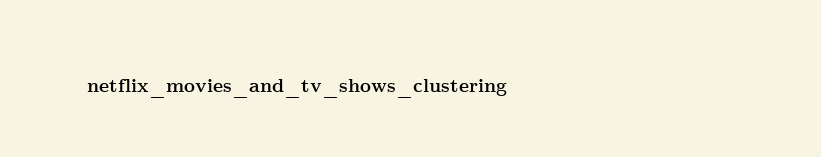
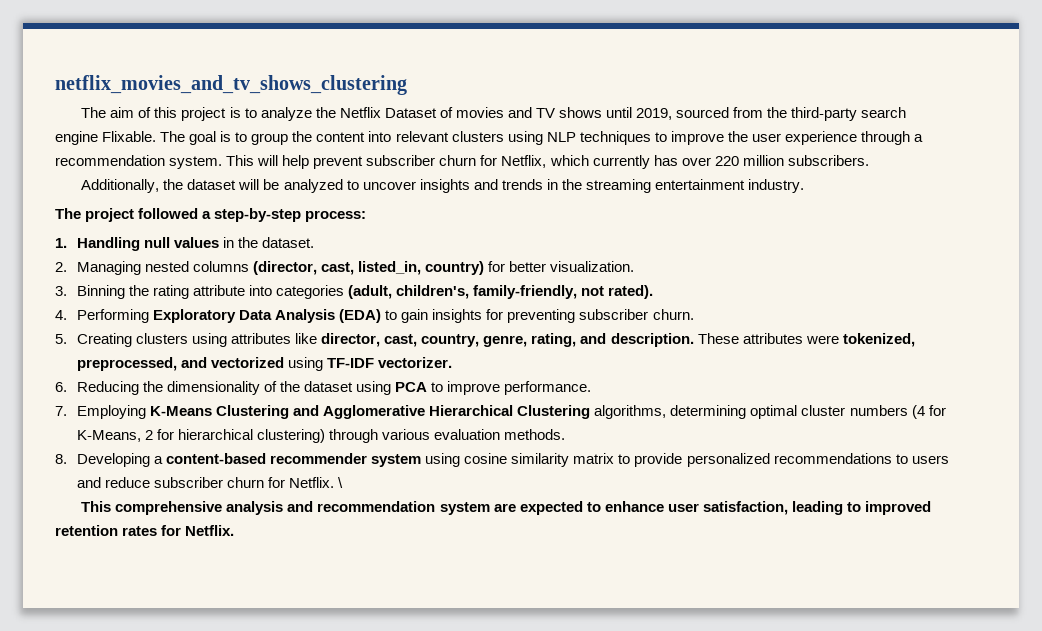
(507, 88) none -> [81,107,907,121] [55,131,924,145] [55,155,869,169] [81,179,805,193] [55,208,367,222] [55,237,315,251] [55,261,635,275] [55,285,654,299] [55,309,694,323] [55,333,915,347] [76,357,453,371] [55,381,592,395] [55,405,946,419] [76,429,566,443] [55,453,949,467] [76,477,344,488] [81,501,931,515] [55,525,235,536] // The aim of this project is to analyze the Netflix Dataset of movies and TV shows until 2019, sourced from the third-party search engine Flixable. The goal is to group the content into relevant clusters using NLP techniques to improve the user experience through a recommendation system. This will help prevent subscriber churn for Netflix, which currently has over 220 million subscribers. // Additionally, the dataset will be analyzed to uncover insights and trends in the streaming entertainment industry. // The project followed a step-by-step process: // 1. Handling null values in the dataset. // 2. Managing nested columns (director, cast, listed_in, country) for better visualization. // 3. Binning the rating attribute into categories (adult, children's, family-friendly, not rated). // 4. Performing Exploratory Data Analysis (EDA) to gain insights for preventing subscriber churn. // 5. Creating clusters using attributes like director, cast, country, genre, rating, and description. These attributes were tokenized, preprocessed, and vectorized using TF-IDF vectorizer. // 6. Reducing the dimensionality of the dataset using PCA to improve performance. // 7. Employing K-Means Clustering and Agglomerative Hierarchical Clustering algorithms, determining optimal cluster numbers (4 for K-Means, 2 for hierarchical clustering) through various evaluation methods. // 8. Developing a content-based recommender system using cosine similarity matrix to provide personalized recommendations to users and reduce subscriber churn for Netflix. \ // This comprehensive analysis and recommendation system are expected to enhance user satisfaction, leading to improved retention rates for Netflix.

